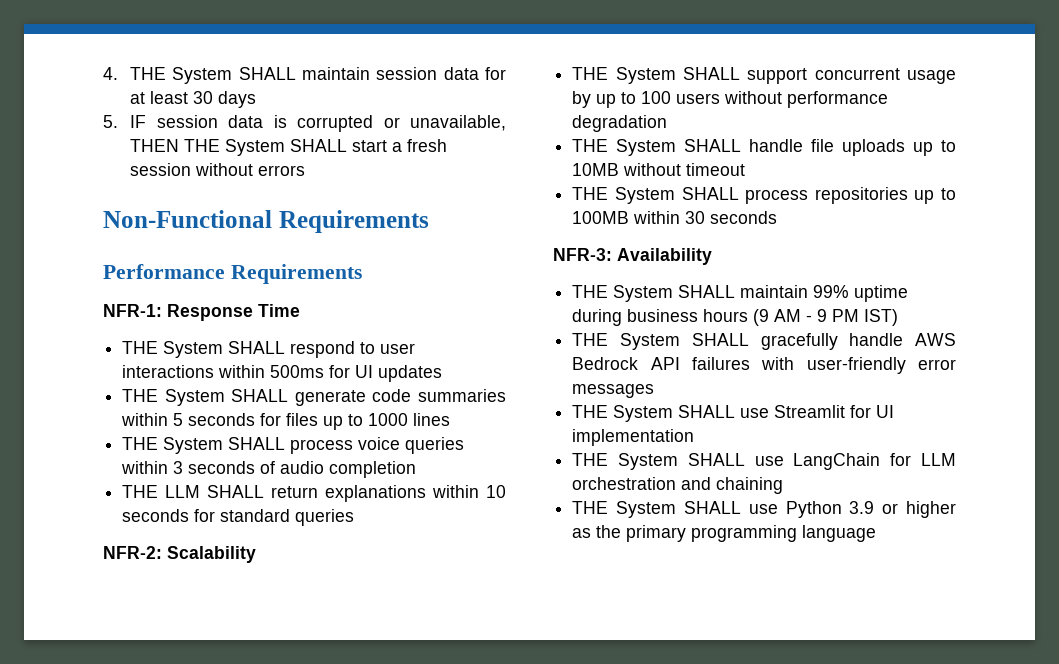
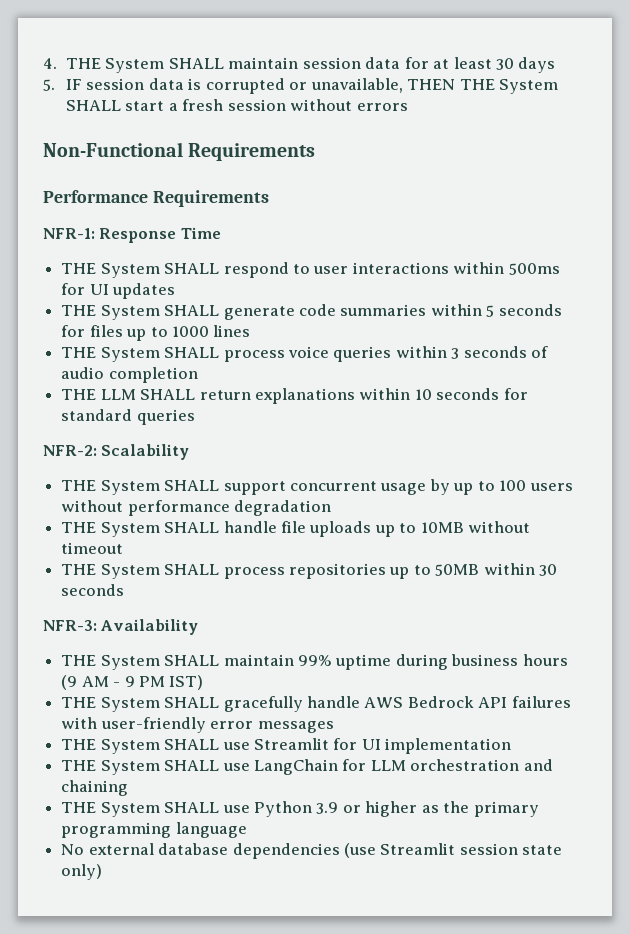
[572,211,630,224] 100MB -> [435,564,480,576] 50MB
(877, 533) none -> [61,843,563,859] [61,864,103,880] // No external database dependencies (use Streamlit session state only)

